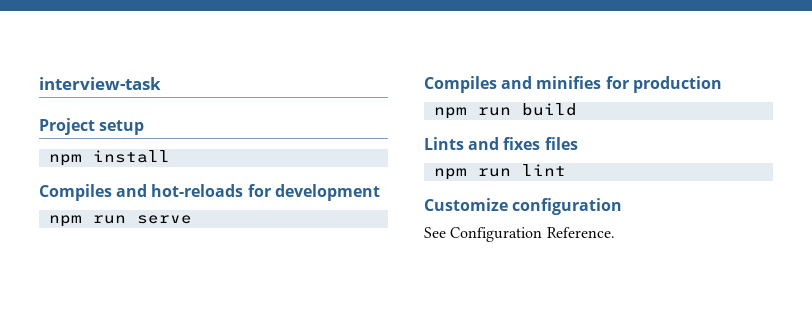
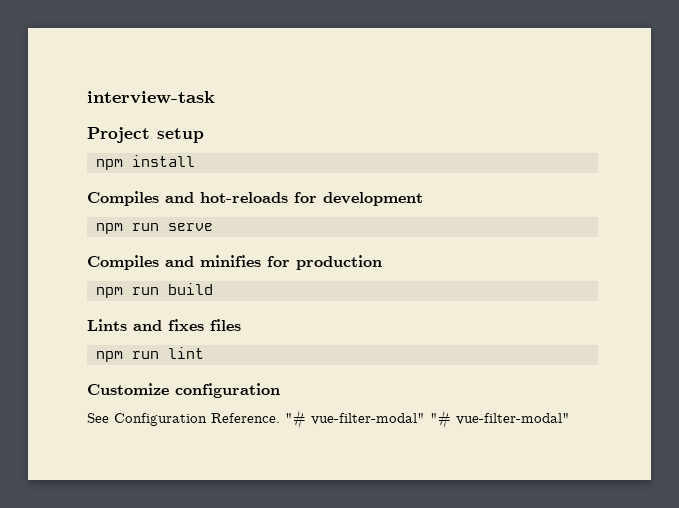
(615, 232) none -> [285,410,570,429] "# vue-filter-modal" "# vue-filter-modal"

